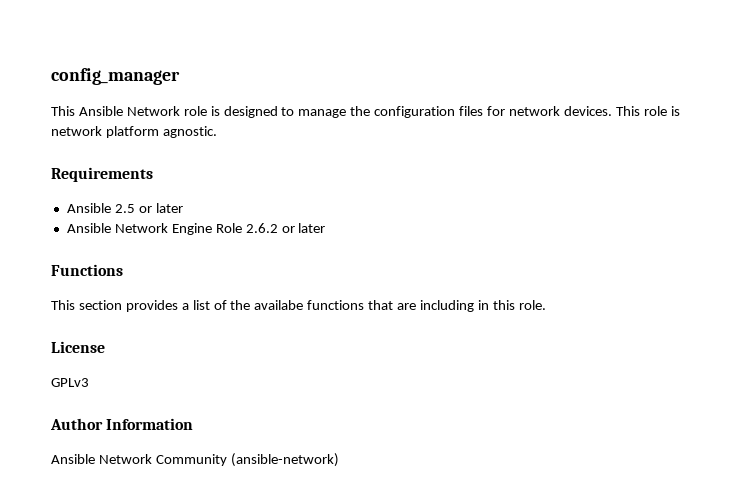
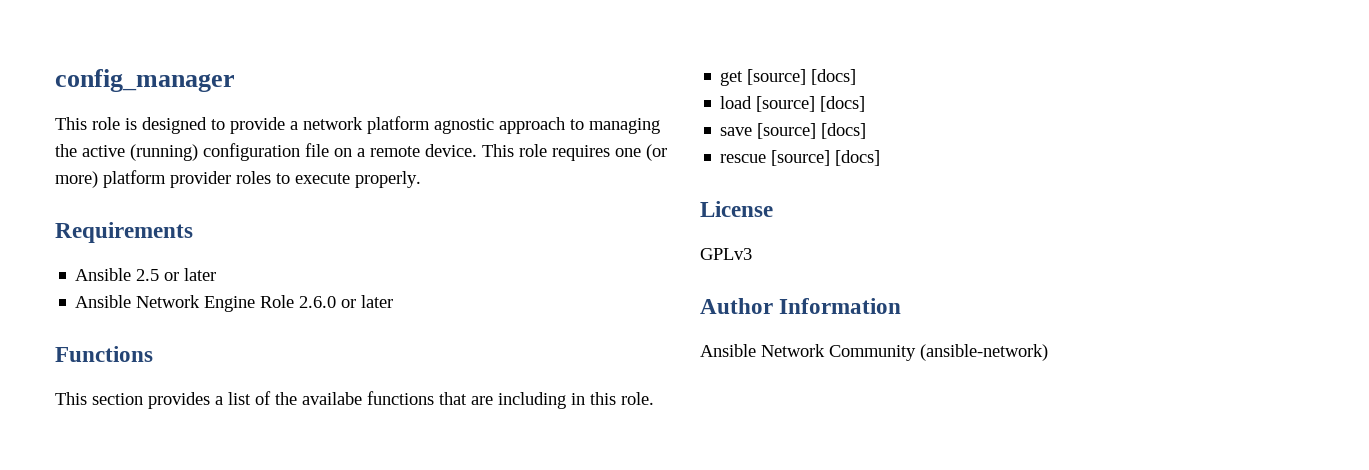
[78,106,180,116] Ansible Network -> (87, 123) none
[298,106,680,118] [51,126,217,138] manage the configuration files for network devices. This role is network platform agnostic. -> [230,116,660,134] [55,143,667,161] [55,170,421,188] provide a network platform agnostic approach to managing the active (running) configuration file on a remote device. This role requires one (or more) platform provider roles to execute properly.
[245,223,278,233] 2.6.2 -> [299,296,337,308] 2.6.0
(546, 305) none -> [720,69,857,86] [720,96,866,112] [720,123,867,139] [720,150,881,166] // get [source] [docs] // load [source] [docs] // save [source] [docs] // rescue [source] [docs]

